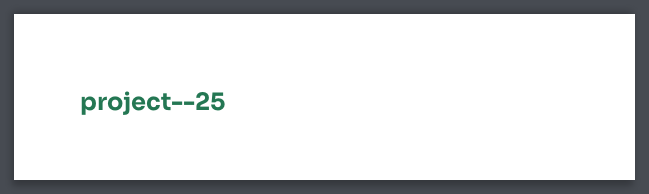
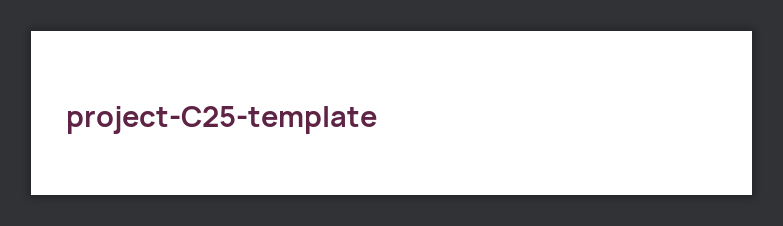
[80,91,225,115] project--25 -> [66,106,377,134] project-C25-template

